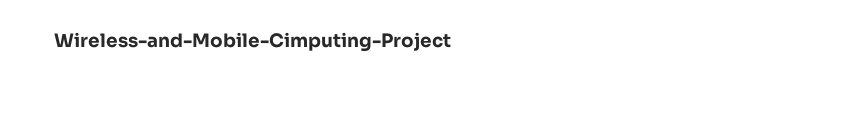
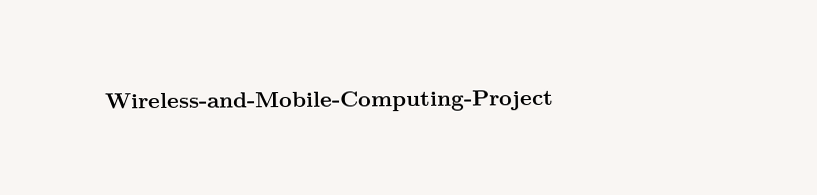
[54,32,451,52] Wireless-and-Mobile-Cimputing-Project -> [104,89,554,114] Wireless-and-Mobile-Computing-Project

